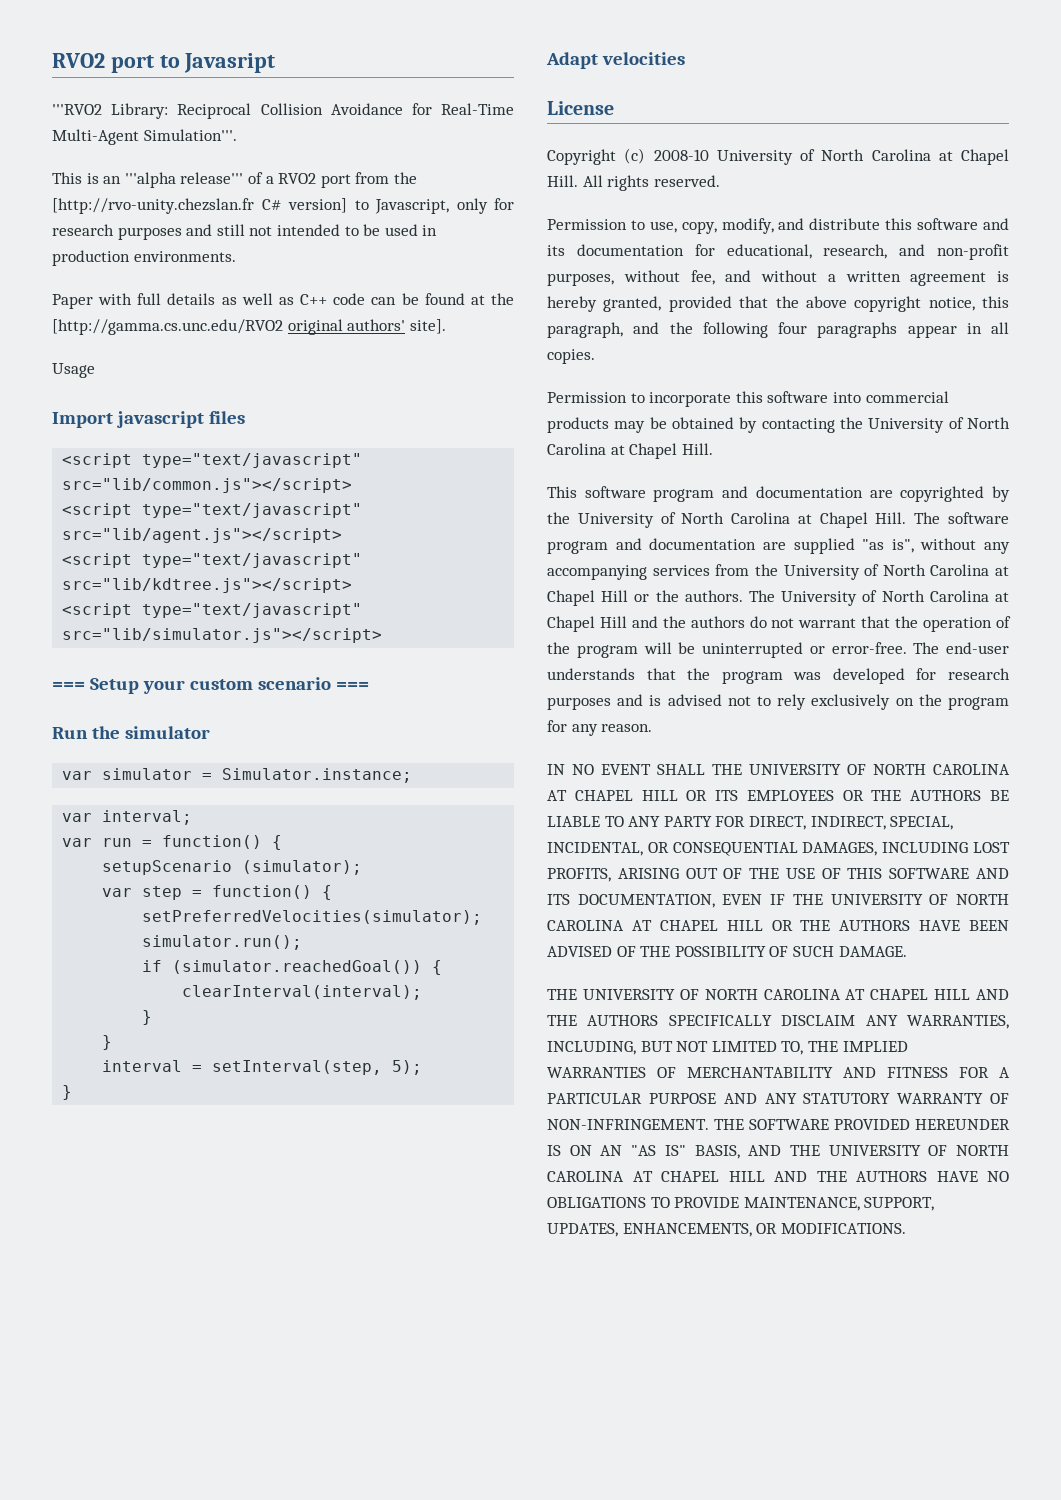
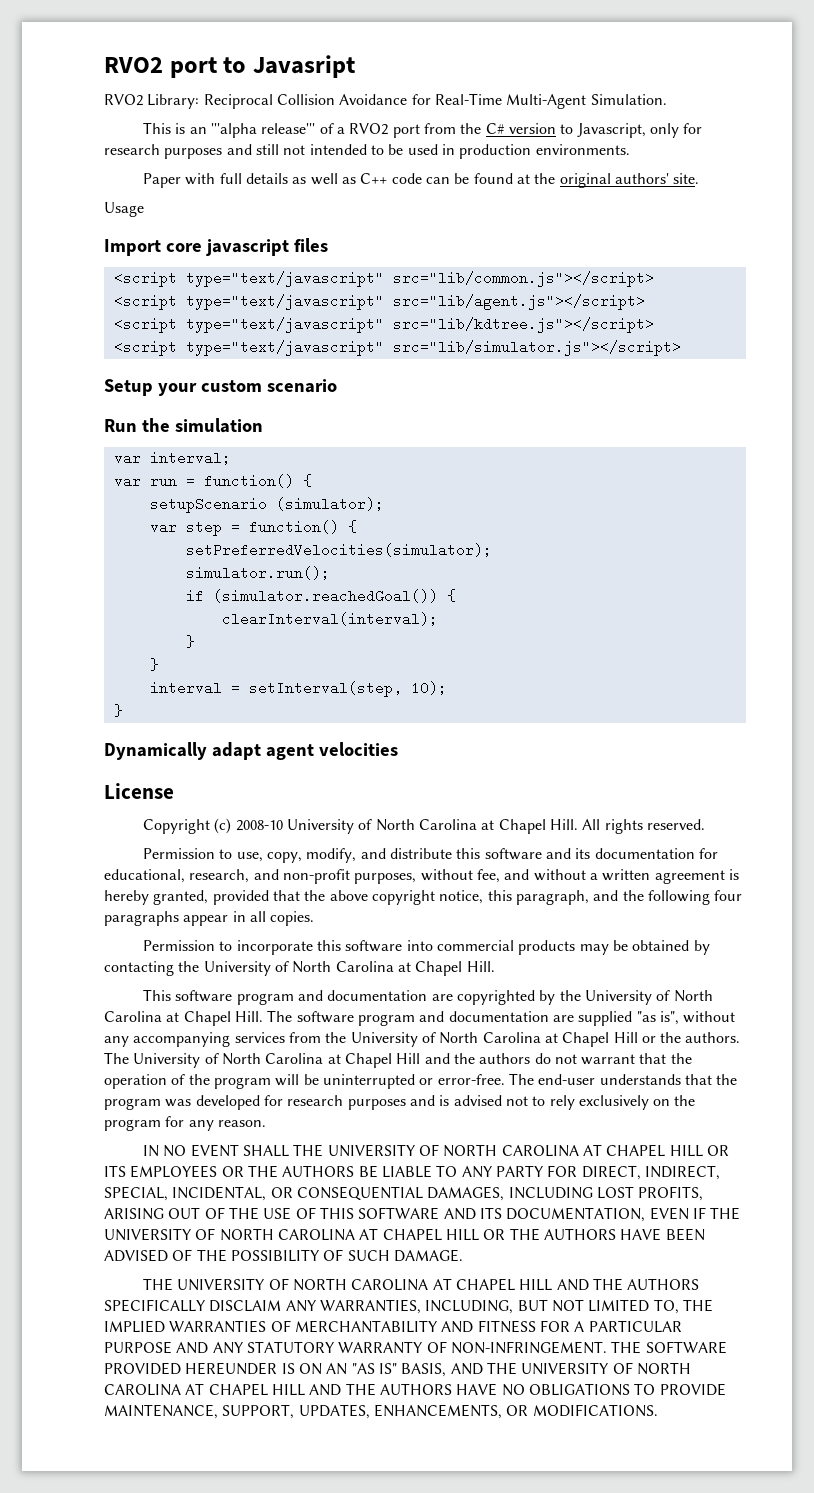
[52,104,102,115] '''RVO2 -> [104,94,143,106] RVO2
[143,129,237,141] Simulation'''. -> [590,94,667,105] Simulation.
[52,198,347,214] [http://rvo-unity.chezslan.fr C# version] -> [485,123,556,134] C# version
[52,319,283,335] [http://gamma.cs.unc.edu/RVO2 -> (556, 178) none
[409,319,446,334] site]. -> [673,173,700,184] site.
(113, 420) none -> [165,243,202,252] core
[52,682,85,690] === -> (681, 348) none
[335,682,369,690] === -> (337, 386) none
[124,726,210,739] [62,768,413,783] simulator // var simulator = Simulator.instance; -> [174,418,263,433] simulation
[392,1060,423,1075] [62,1085,73,1100] [546,52,598,69] 5); // } // Adapt -> [410,681,447,695] [113,704,123,717] [104,742,314,760] 10); // } // Dynamically adapt agent

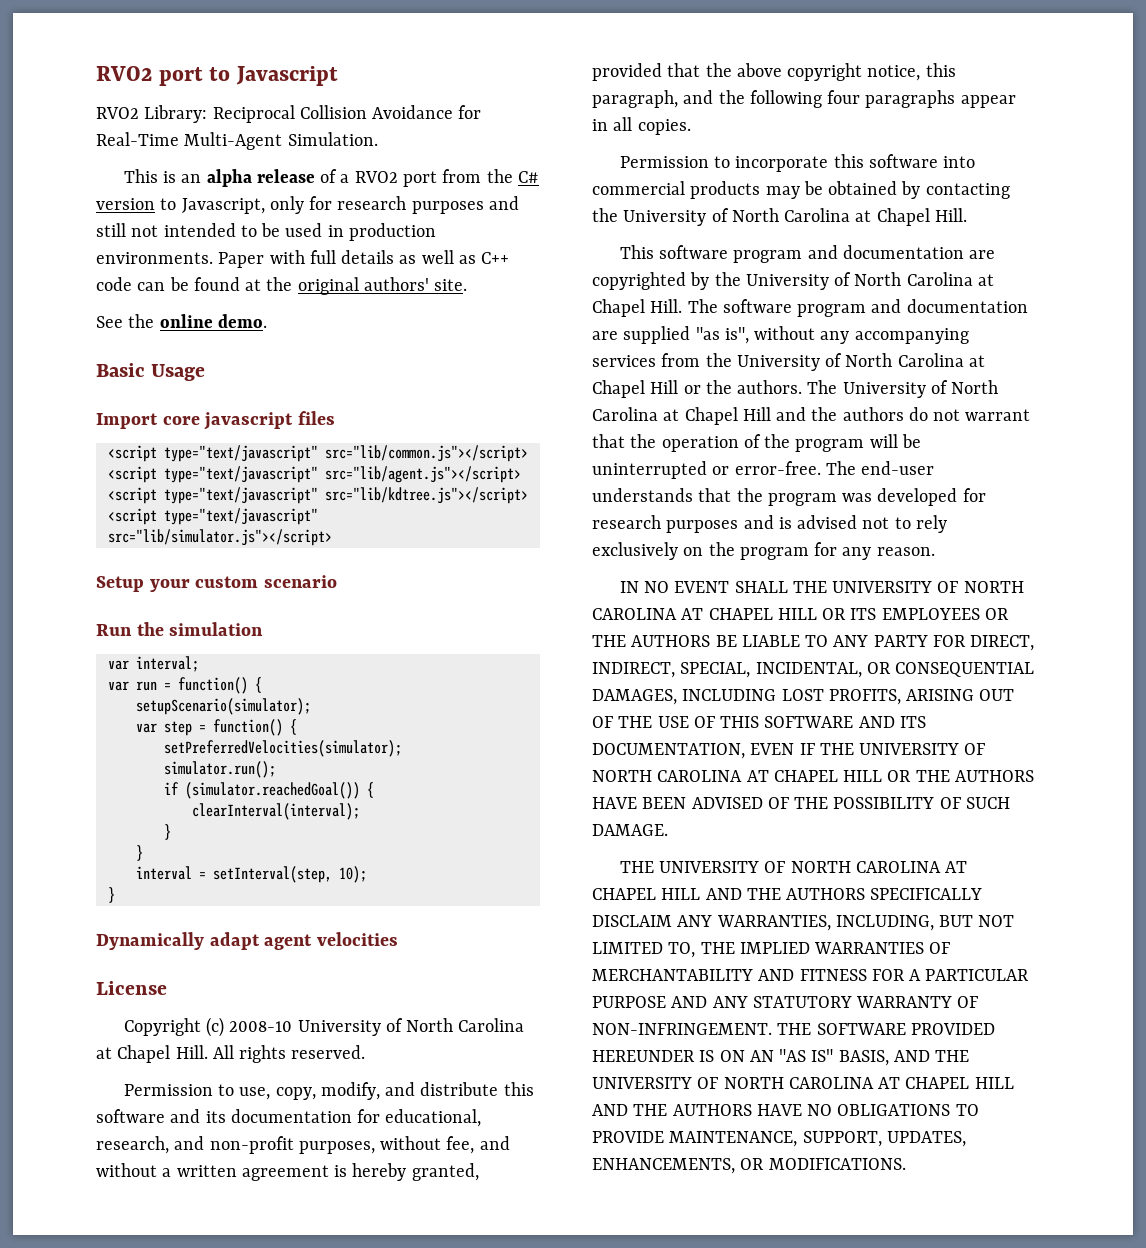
[252,55,355,78] Javasript -> [235,66,338,86] Javascript
[211,123,316,138] '''alpha release''' -> [206,169,315,187] alpha release
(630, 149) // -> (213, 258) none
(700, 178) none -> [96,314,267,328] [96,363,145,377] See the online demo. // Basic
[149,497,384,513] setupScenario (simulator); -> [135,698,311,715] setupScenario(simulator);

